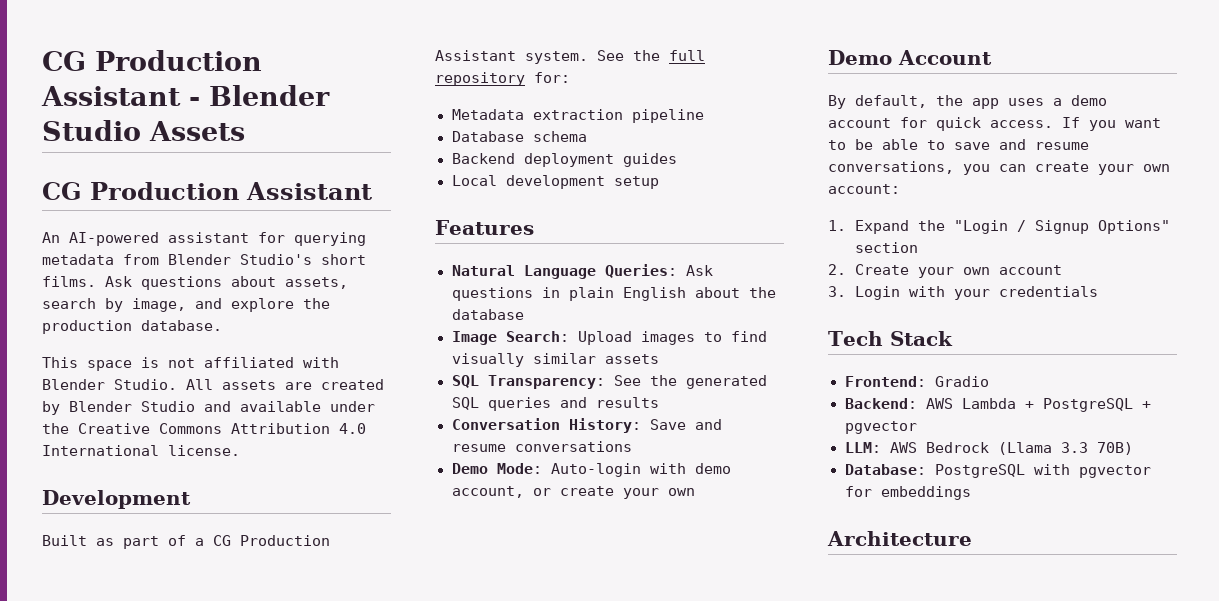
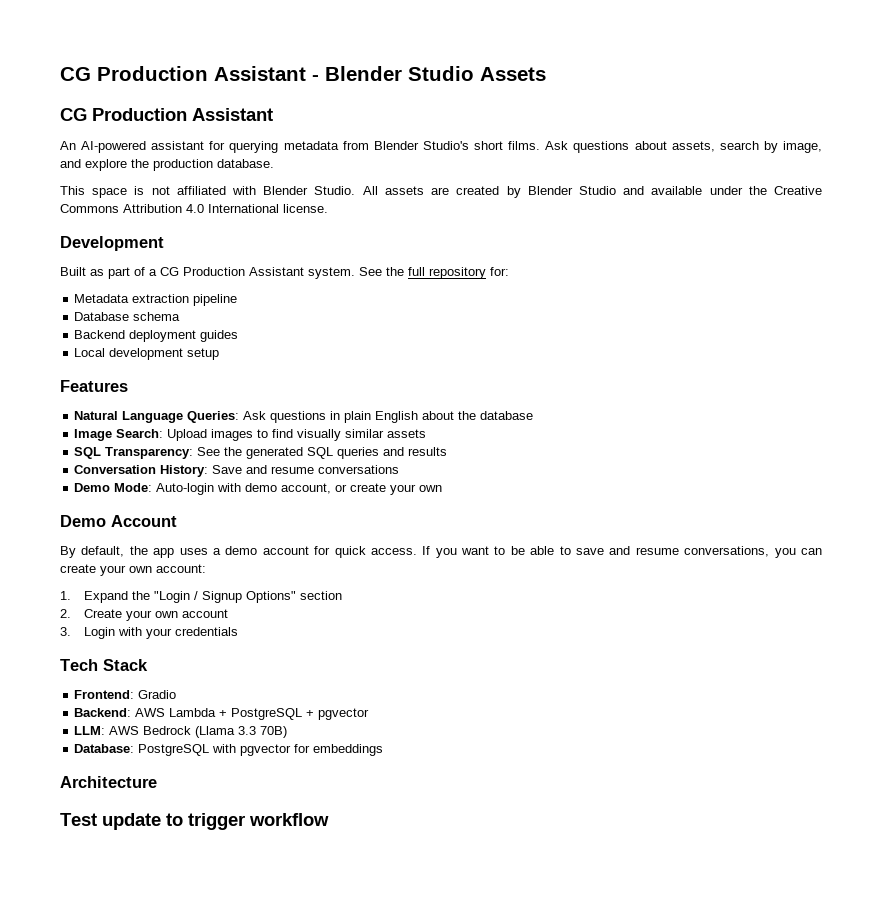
(972, 538) none -> [60,813,329,830] // Test update to trigger workflow

